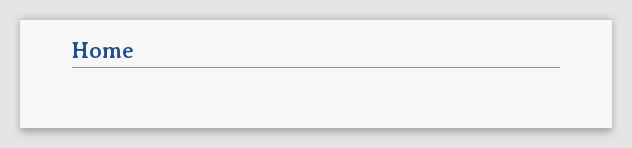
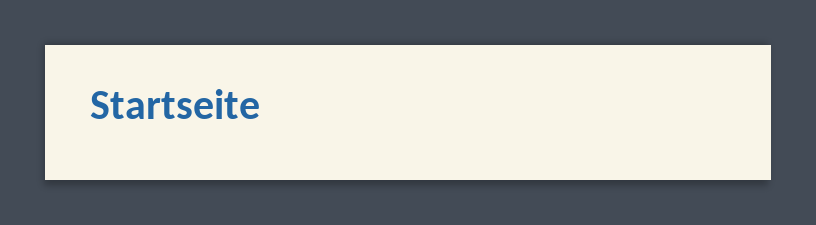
[72,42,134,58] Home -> [90,89,260,119] Startseite

